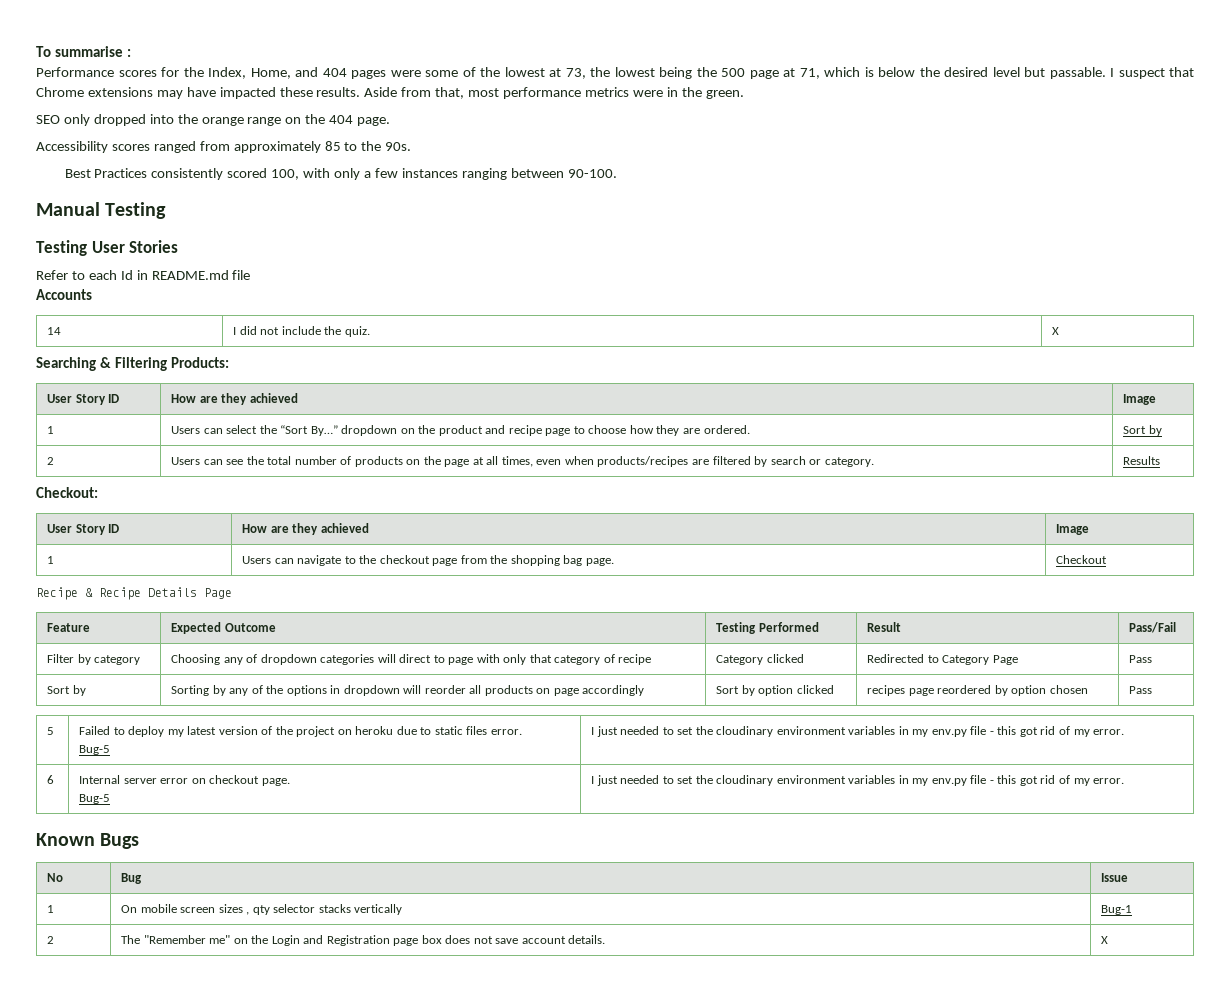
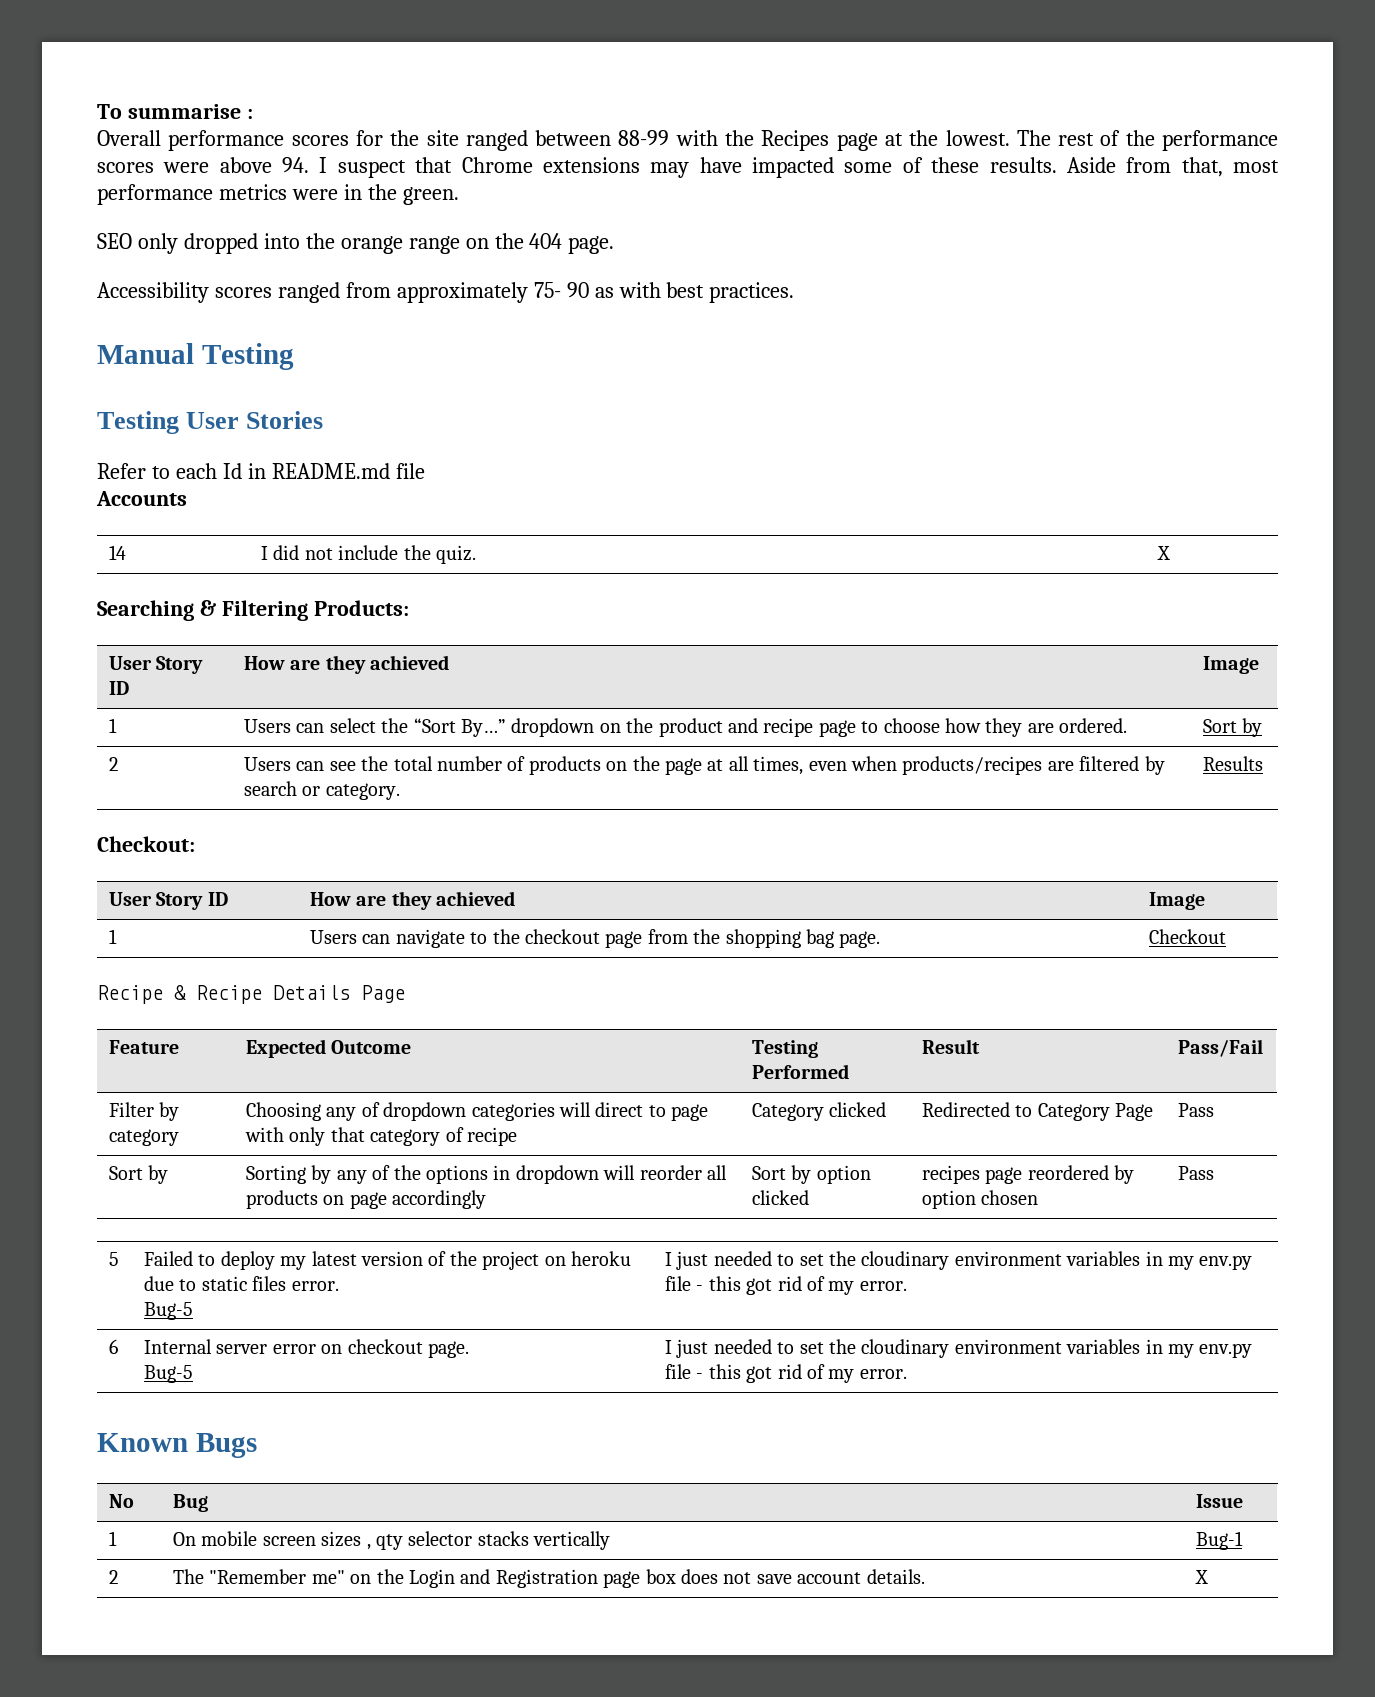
[36,67,114,77] Performance -> [97,130,285,151] Overall performance
[208,67,1106,79] Index, Home, and 404 pages were some of the lowest at 73, the lowest being the 500 page at 71, which is below the desired level but passable. -> [426,130,1278,151] [97,157,310,173] site ranged between 88-99 with the Recipes page at the lowest. The rest of the performance scores were above 94.
(276, 93) none -> [844,157,923,173] some of
[324,141,412,151] [64,168,617,180] 85 to the 90s. // Best Practices consistently scored 100, with only a few instances ranging between 90-100. -> [533,282,795,303] 75- 90 as with best practices.

